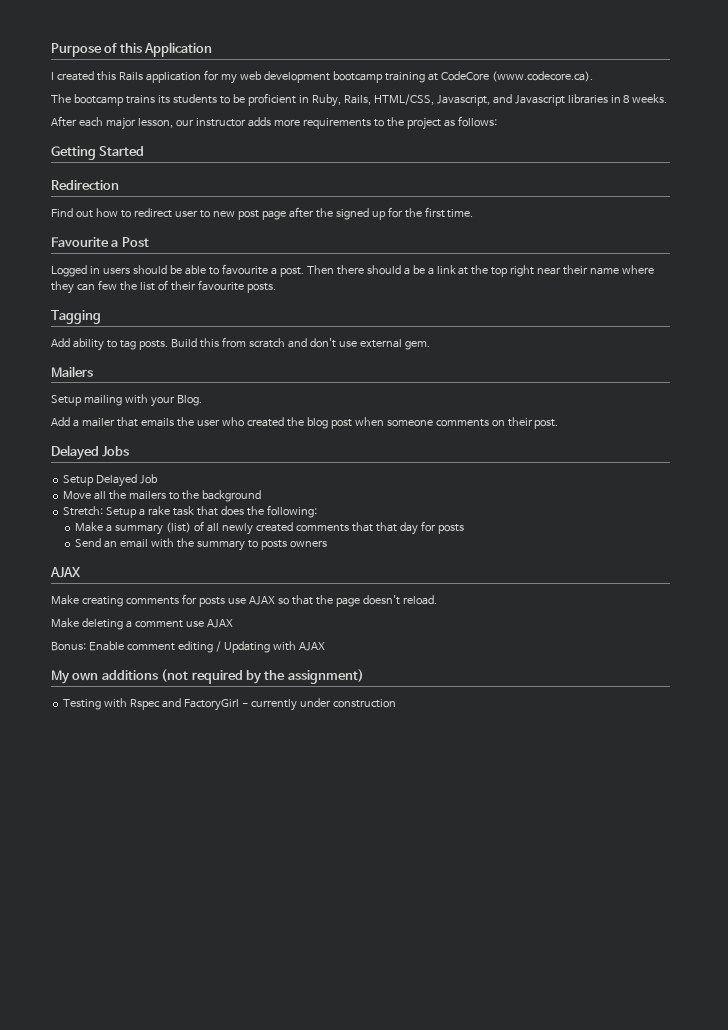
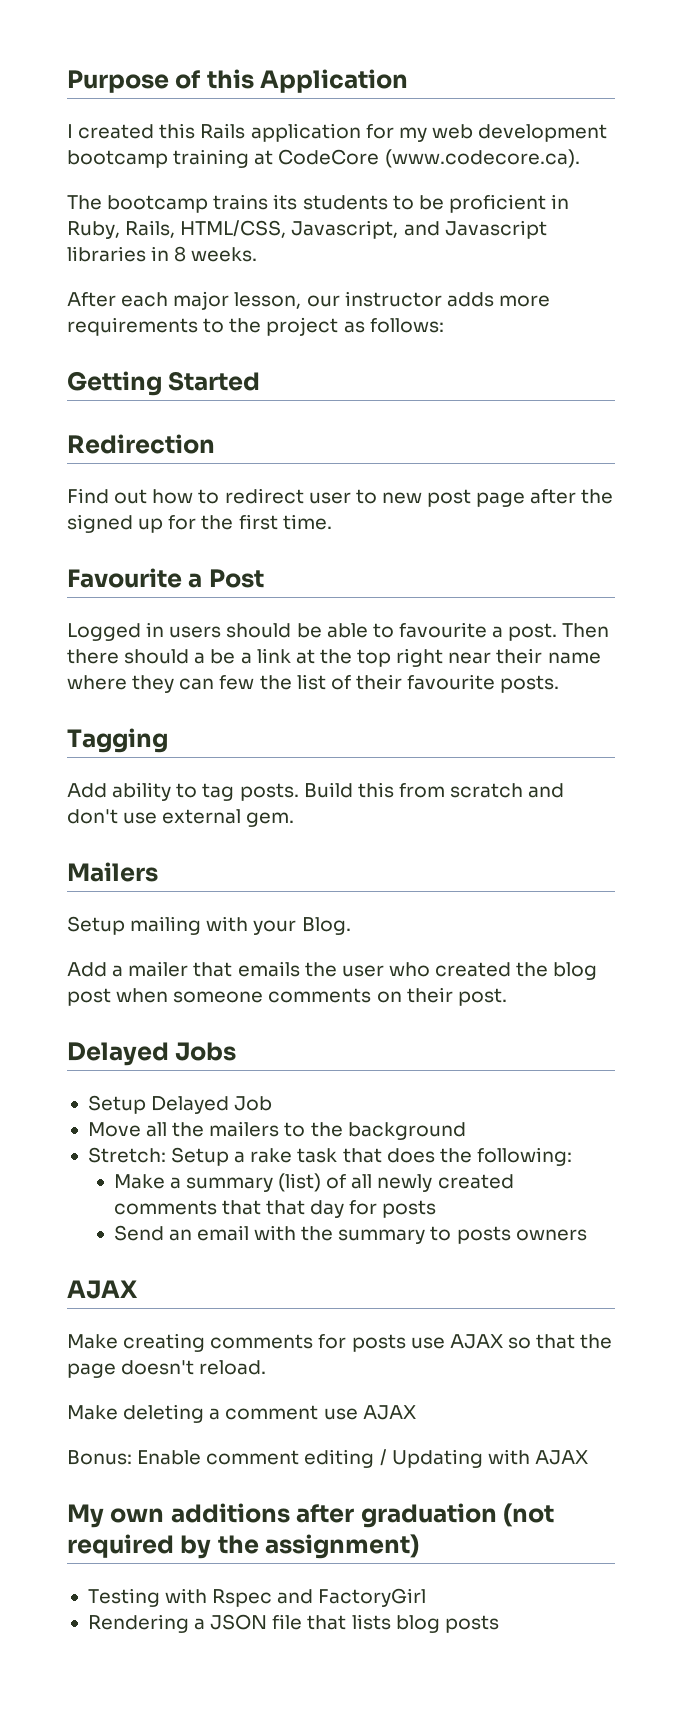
(158, 675) none -> [296,1503,497,1528] after graduation
[241,698,396,711] - currently under construction -> [87,1614,499,1633] // Rendering a JSON file that lists blog posts

